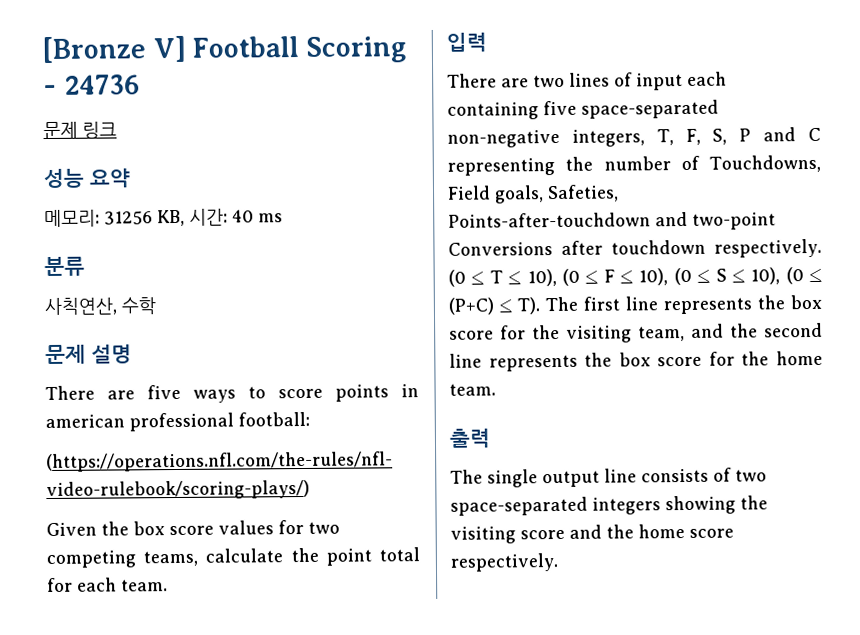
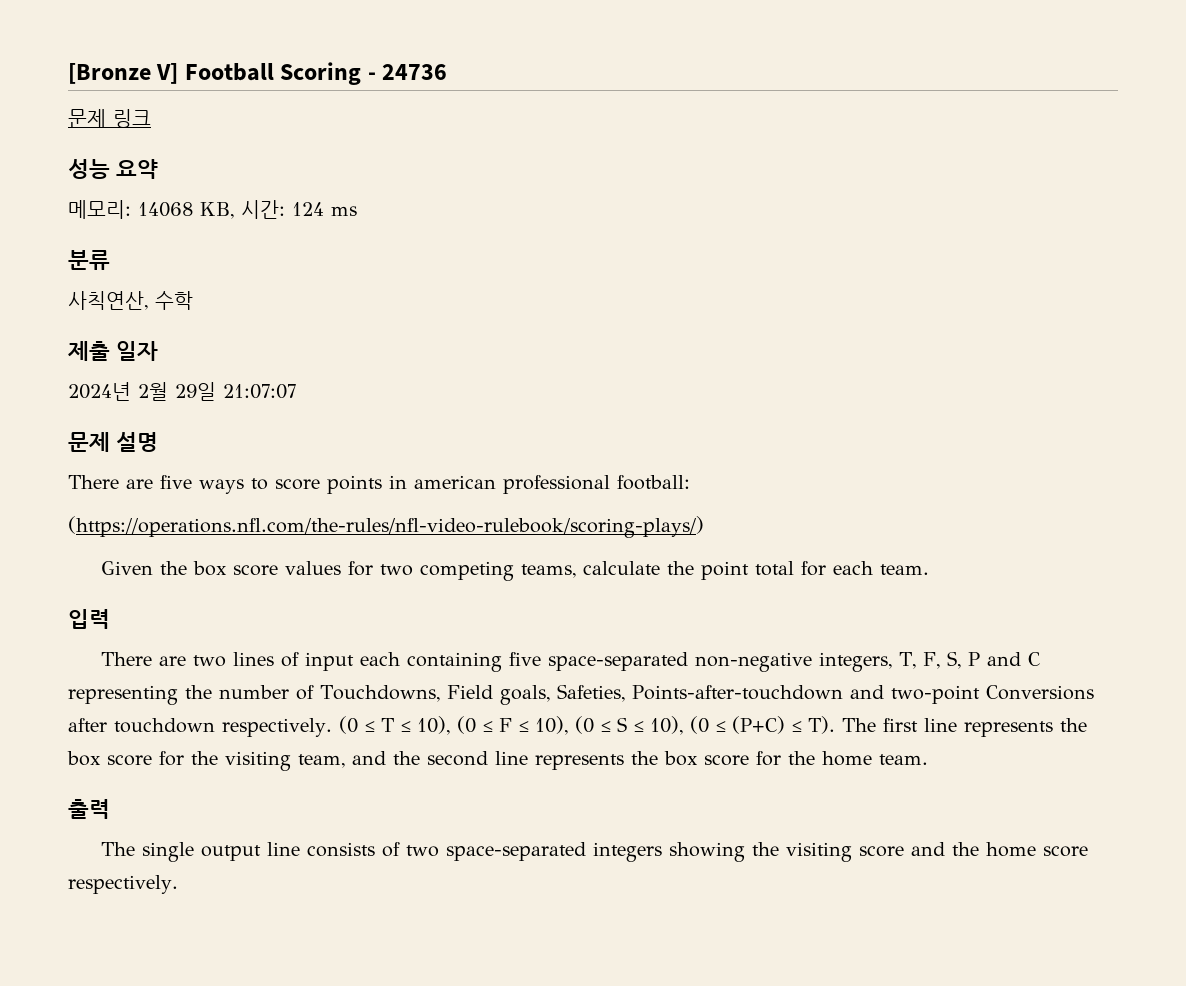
[104,211,153,225] 31256 -> [138,202,193,217] 14068
[232,209,254,223] 40 -> [292,202,324,216] 124
(156, 306) none -> [68,341,158,361] [68,382,296,401] // 제출 일자 // 2024년 2월 29일 21:07:07

